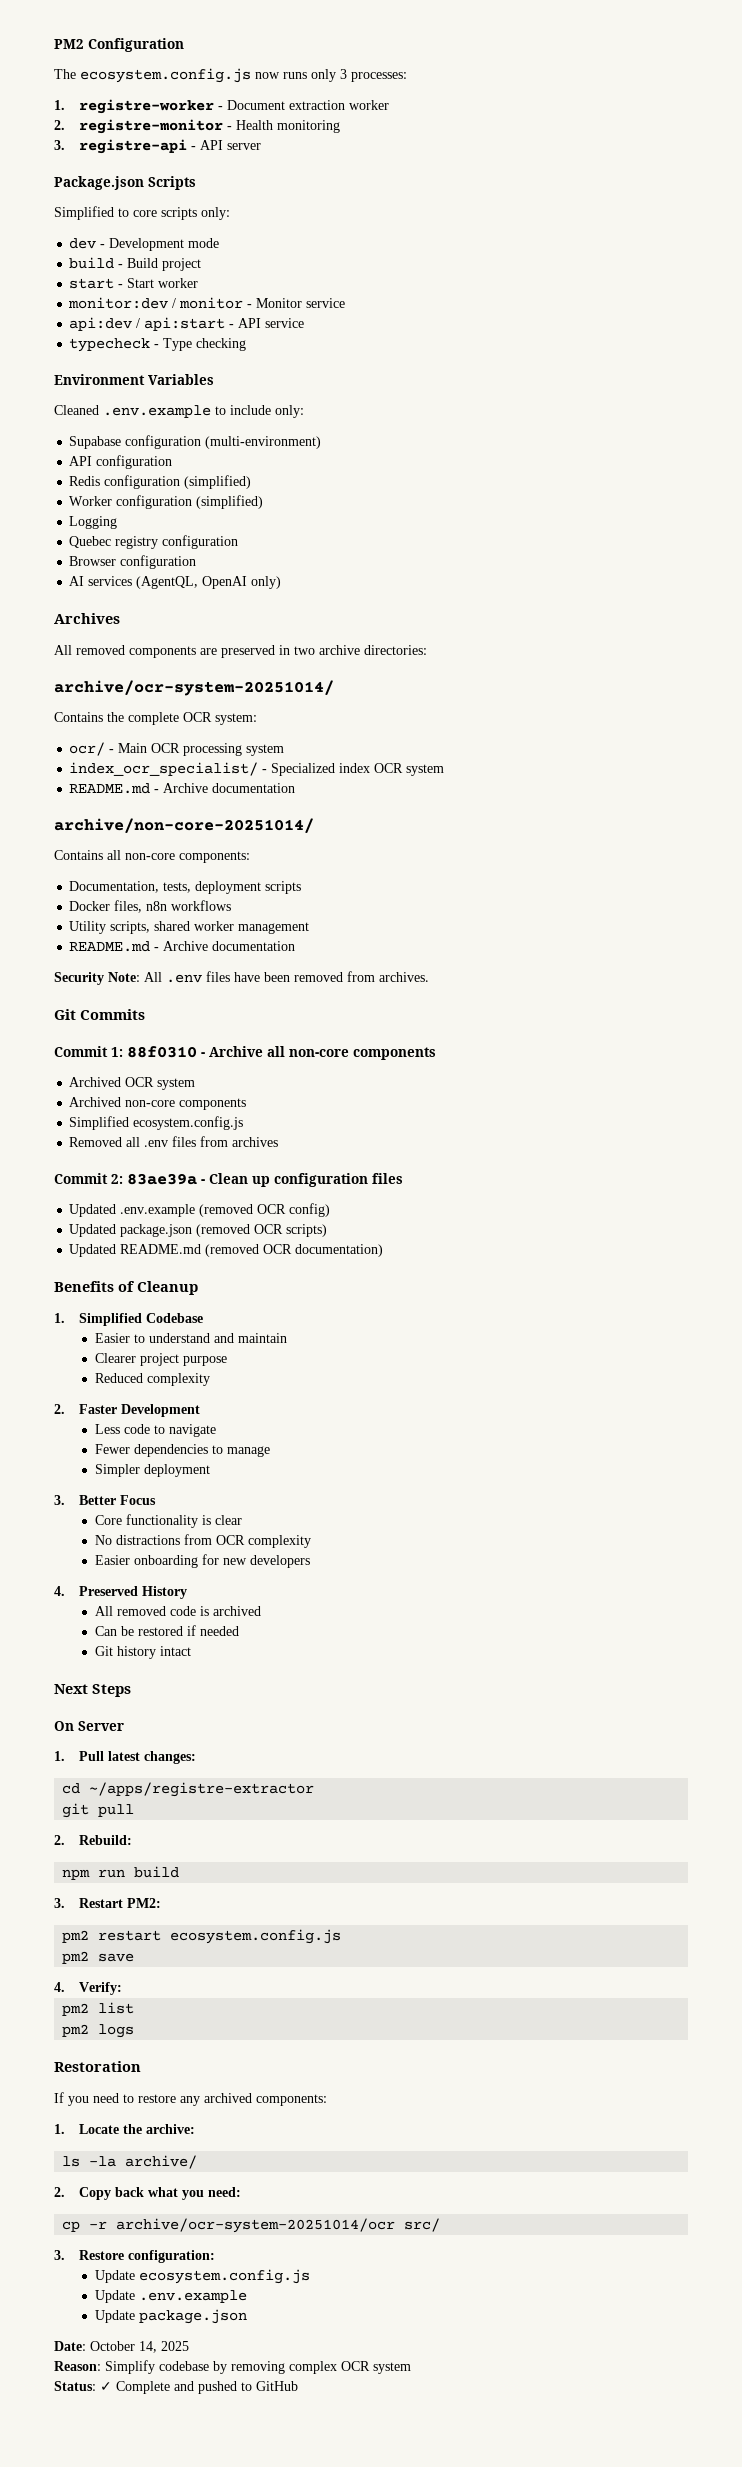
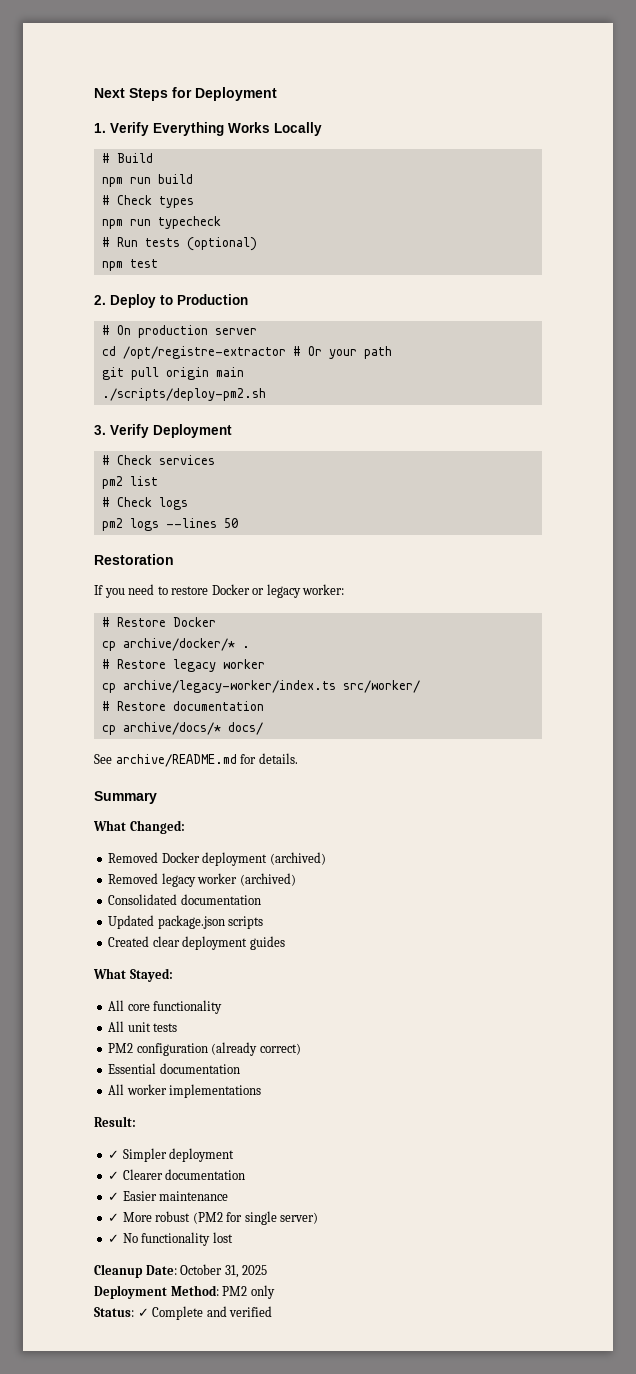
[54,38,184,52] [54,68,407,83] [54,99,390,114] [54,119,341,134] [54,139,262,154] [54,176,196,190] [54,206,230,220] [69,238,220,251] [69,257,202,271] [69,278,199,289] [68,297,346,309] [69,317,305,331] [69,338,247,352] [54,374,214,385] [54,405,304,418] [69,435,322,449] [69,455,173,469] [69,475,252,489] [69,495,264,509] [69,516,118,529] [69,535,239,549] [69,555,197,569] [69,576,282,589] [54,613,120,624] [54,645,427,658] [54,680,334,696] [54,712,257,725] [69,742,285,756] [69,762,445,776] [69,783,296,794] [54,818,314,833] [54,850,250,863] [69,881,302,894] [69,900,232,913] [69,921,310,934] [69,941,296,952] [54,971,429,985] [54,1009,145,1020] [54,1046,436,1060] [69,1077,196,1090] [69,1097,247,1110] [69,1116,244,1130] [69,1136,279,1147] [54,1173,403,1187] [69,1203,331,1217] [69,1224,328,1237] [69,1244,384,1257] [54,1281,198,1295] [54,1313,204,1326] [94,1333,287,1343] [94,1353,227,1366] [94,1373,210,1386] [54,1404,201,1417] [94,1424,216,1437] [94,1444,270,1457] [94,1464,210,1477] [54,1495,157,1505] [94,1514,242,1528] [94,1534,311,1548] [94,1554,310,1568] [54,1586,188,1599] [94,1606,261,1616] [94,1625,239,1636] [94,1646,191,1659] [54,1684,131,1697] [54,1721,124,1731] [54,1751,197,1764] [62,1782,315,1797] [62,1803,135,1818] [54,1835,133,1845] [62,1866,180,1880] [54,1898,162,1908] [62,1929,342,1944] [62,1951,135,1964] [54,1982,123,1995] PM2 Configuration // The ecosystem.config.js now runs only 3 processes: // 1. registre-worker - Document extraction worker // 2. registre-monitor - Health monitoring // 3. registre-api - API server // Package.json Scripts // Simplified to core scripts only: // dev - Development mode // build - Build project // start - Start worker // monitor:dev / monitor - Monitor service // api:dev / api:start - API service // typecheck - Type checking // Environment Variables // Cleaned .env.example to include only: // Supabase configuration (multi-environment) // API configuration // Redis configuration (simplified) // Worker configuration (simplified) // Logging // Quebec registry configuration // Browser configuration // AI services (AgentQL, OpenAI only) // Archives // All removed components are preserved in two archive directories: // archive/ocr-system-20251014/ // Contains the complete OCR system: // ocr/ - Main OCR processing system // index_ocr_specialist/ - Specialized index OCR system // README.md - Archive documentation // archive/non-core-20251014/ // Contains all non-core components: // Documentation, tests, deployment scripts // Docker files, n8n workflows // Utility scripts, shared worker management // README.md - Archive documentation // Security Note: All .env files have been removed from archives. // Git Commits // Commit 1: 88f0310 - Archive all non-core components // Archived OCR system // Archived non-core components // Simplified ecosystem.config.js // Removed all .env files from archives // Commit 2: 83ae39a - Clean up configuration files // Updated .env.example (removed OCR config) // Updated package.json (removed OCR scripts) // Updated README.md (removed OCR documentation) // Benefits of Cleanup // 1. Simplified Codebase // Easier to understand and maintain // Clearer project purpose // Reduced complexity // 2. Faster Development // Less code to navigate // Fewer dependencies to manage // Simpler deployment // 3. Better Focus // Core functionality is clear // No distractions from OCR complexity // Easier onboarding for new developers // 4. Preserved History // All removed code is archived // Can be restored if needed // Git history intact // Next Steps // On Server // 1. Pull latest changes: // cd ~/apps/registre-extractor // git pull // 2. Rebuild: // npm run build // 3. Restart PM2: // pm2 restart ecosystem.config.js // pm2 save // 4. Verify: -> [94,87,277,101] [94,122,322,136] [101,153,153,163] [101,174,193,187] [101,195,194,208] [101,216,221,229] [101,237,257,251] [101,259,158,271] [94,294,248,308] [101,325,257,338] [101,346,392,359] [101,367,244,380] [101,388,266,401] [94,424,232,438] [101,455,215,465] Next Steps for Deployment // 1. Verify Everything Works Locally // # Build // npm run build // # Check types // npm run typecheck // # Run tests (optional) // npm test // 2. Deploy to Production // # On production server // cd /opt/registre-extractor # Or your path // git pull origin main // ./scripts/deploy-pm2.sh // 3. Verify Deployment // # Check services
(135, 2008) none -> [101,497,188,510] // # Check logs
(135, 2031) none -> [165,518,238,528] --lines 50
[180,2093,327,2106] [54,2124,196,2134] [62,2155,198,2169] [54,2187,242,2200] [62,2218,441,2233] [54,2250,216,2263] [94,2269,310,2284] [94,2290,247,2303] [94,2309,247,2324] any archived components: // 1. Locate the archive: // ls -la archive/ // 2. Copy back what you need: // cp -r archive/ocr-system-20251014/ocr src/ // 3. Restore configuration: // Update ecosystem.config.js // Update .env.example // Update package.json // -> [211,584,345,598] [101,617,216,627] [101,638,250,651] [101,659,265,672] [101,680,420,693] [101,701,264,711] [101,722,263,735] [94,753,298,767] [94,791,157,804] [93,820,185,834] [108,852,326,866] [108,873,296,887] [108,894,261,905] [108,915,264,929] [108,936,285,950] [93,968,173,982] [108,1000,223,1014] [108,1021,178,1032] [108,1042,301,1056] [108,1063,240,1074] [108,1084,262,1098] [94,1116,136,1127] [108,1148,235,1162] [108,1169,246,1180] [108,1191,229,1201] [108,1211,319,1225] [108,1232,233,1246] [94,1264,143,1278] Docker or legacy worker: // # Restore Docker // cp archive/docker/* . // # Restore legacy worker // cp archive/legacy-worker/index.ts src/worker/ // # Restore documentation // cp archive/docs/* docs/ // See archive/README.md for details. // Summary // What Changed: // Removed Docker deployment (archived) // Removed legacy worker (archived) // Consolidated documentation // Updated package.json scripts // Created clear deployment guides // What Stayed: // All core functionality // All unit tests // PM2 configuration (already correct) // Essential documentation // All worker implementations // Result: // ✓ Simpler deployment // ✓ Clearer documentation // ✓ Easier maintenance // ✓ More robust (PM2 for single server) // ✓ No functionality lost // Cleanup
[139,2341,157,2353] 14, -> [224,1265,239,1278] 31,
[54,2360,411,2374] Reason: Simplify codebase by removing complex OCR system -> [94,1285,275,1299] Deployment Method: PM2 only
[198,2381,298,2394] pushed to GitHub -> [229,1306,273,1317] verified

